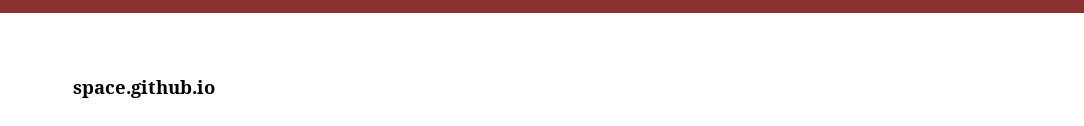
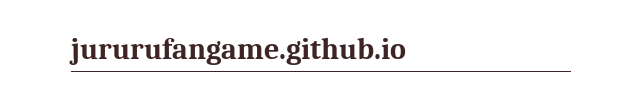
[73,80,215,98] space.github.io -> [69,37,406,65] jururufangame.github.io

